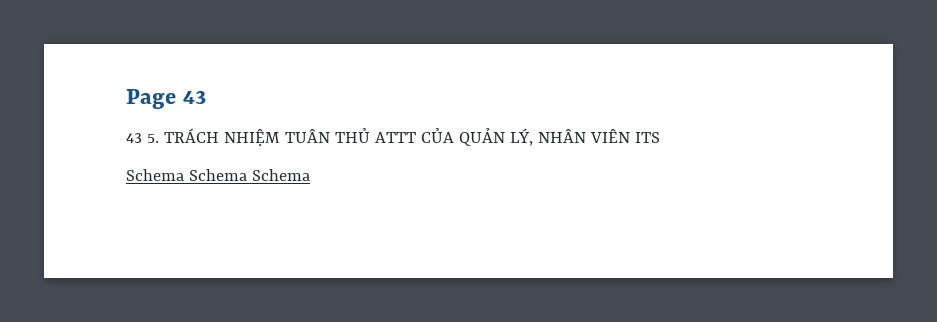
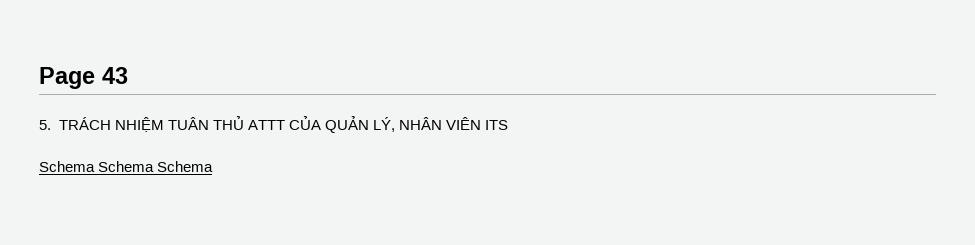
[126,133,142,143] 43 -> (128, 75) none

